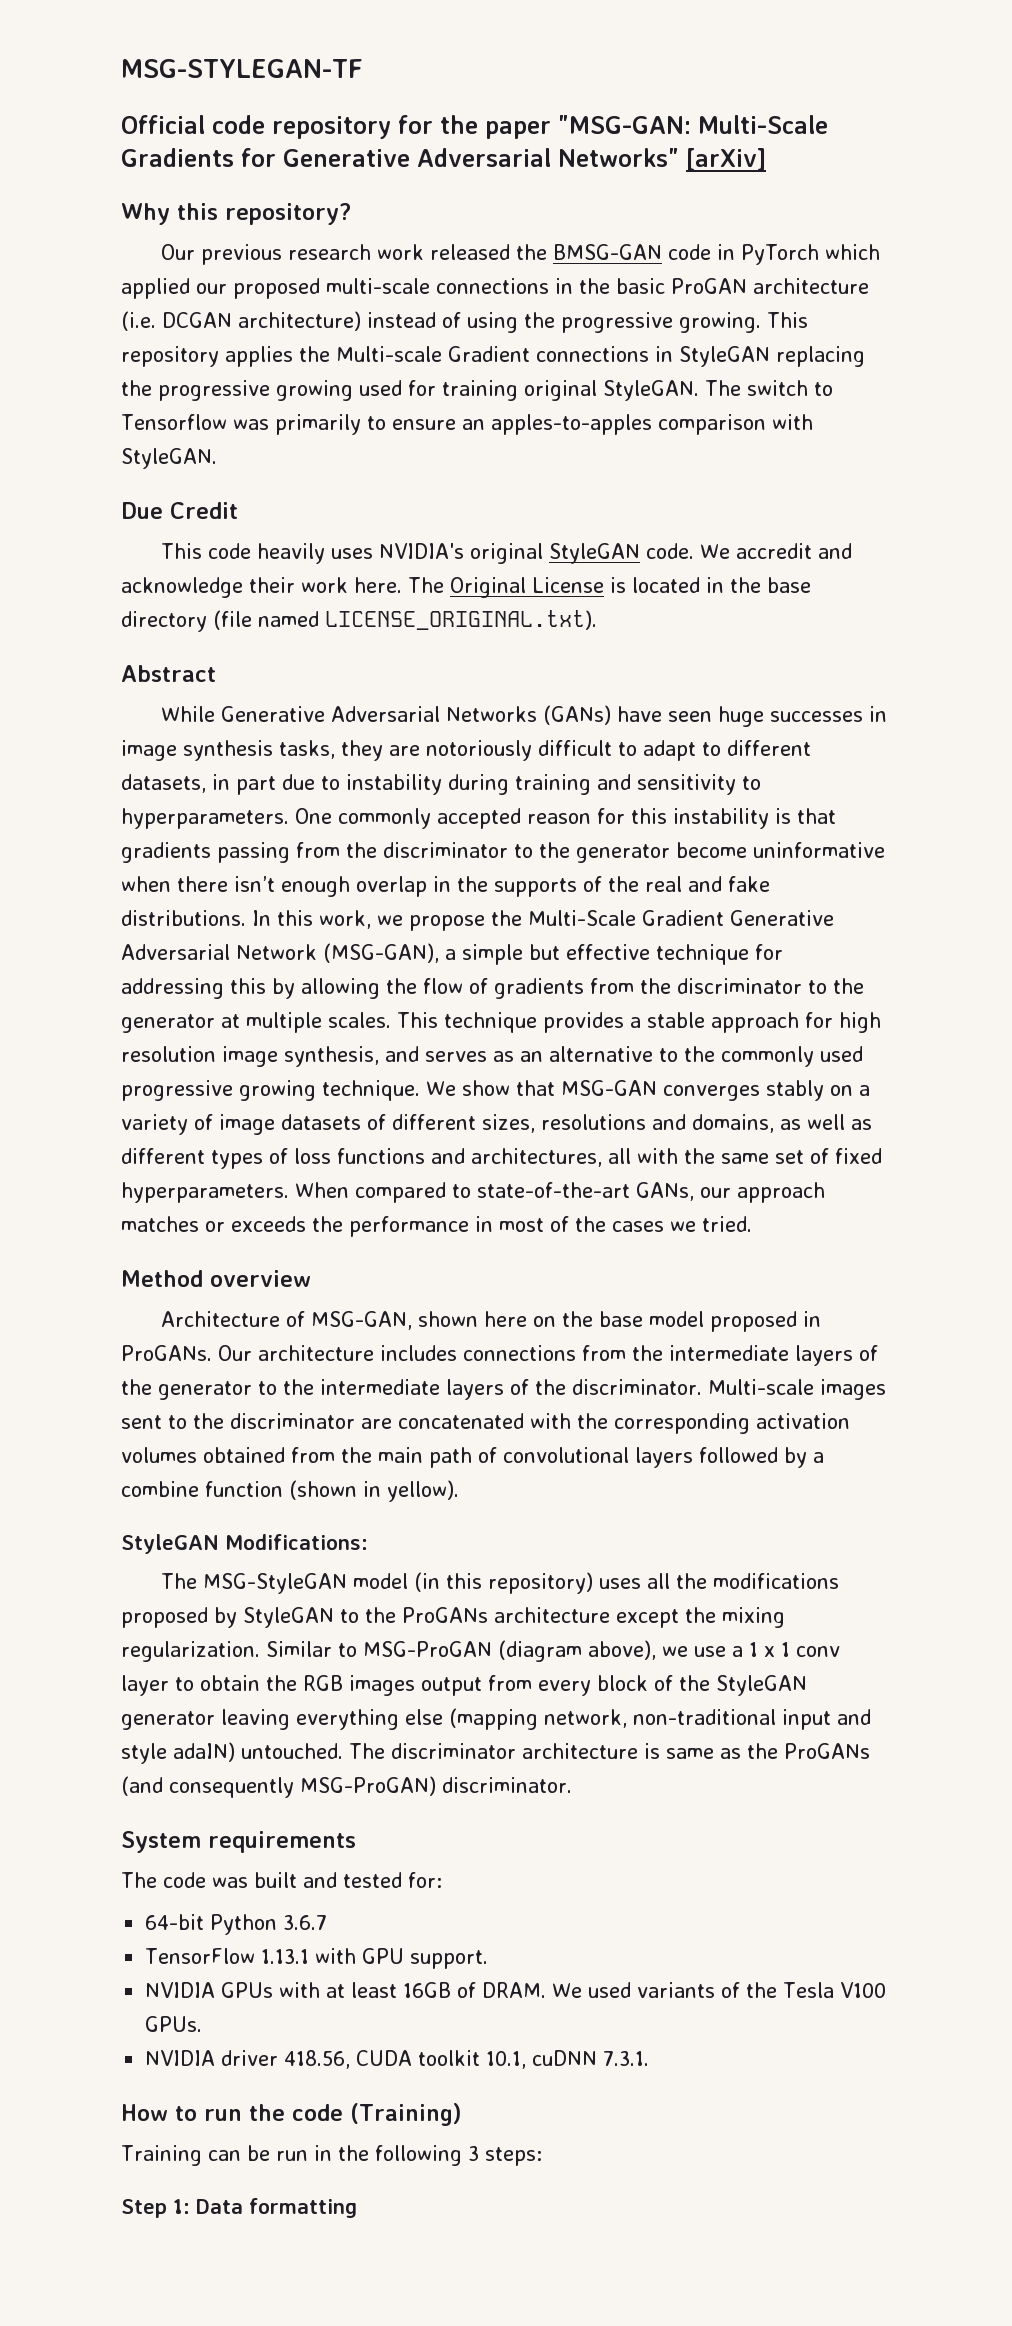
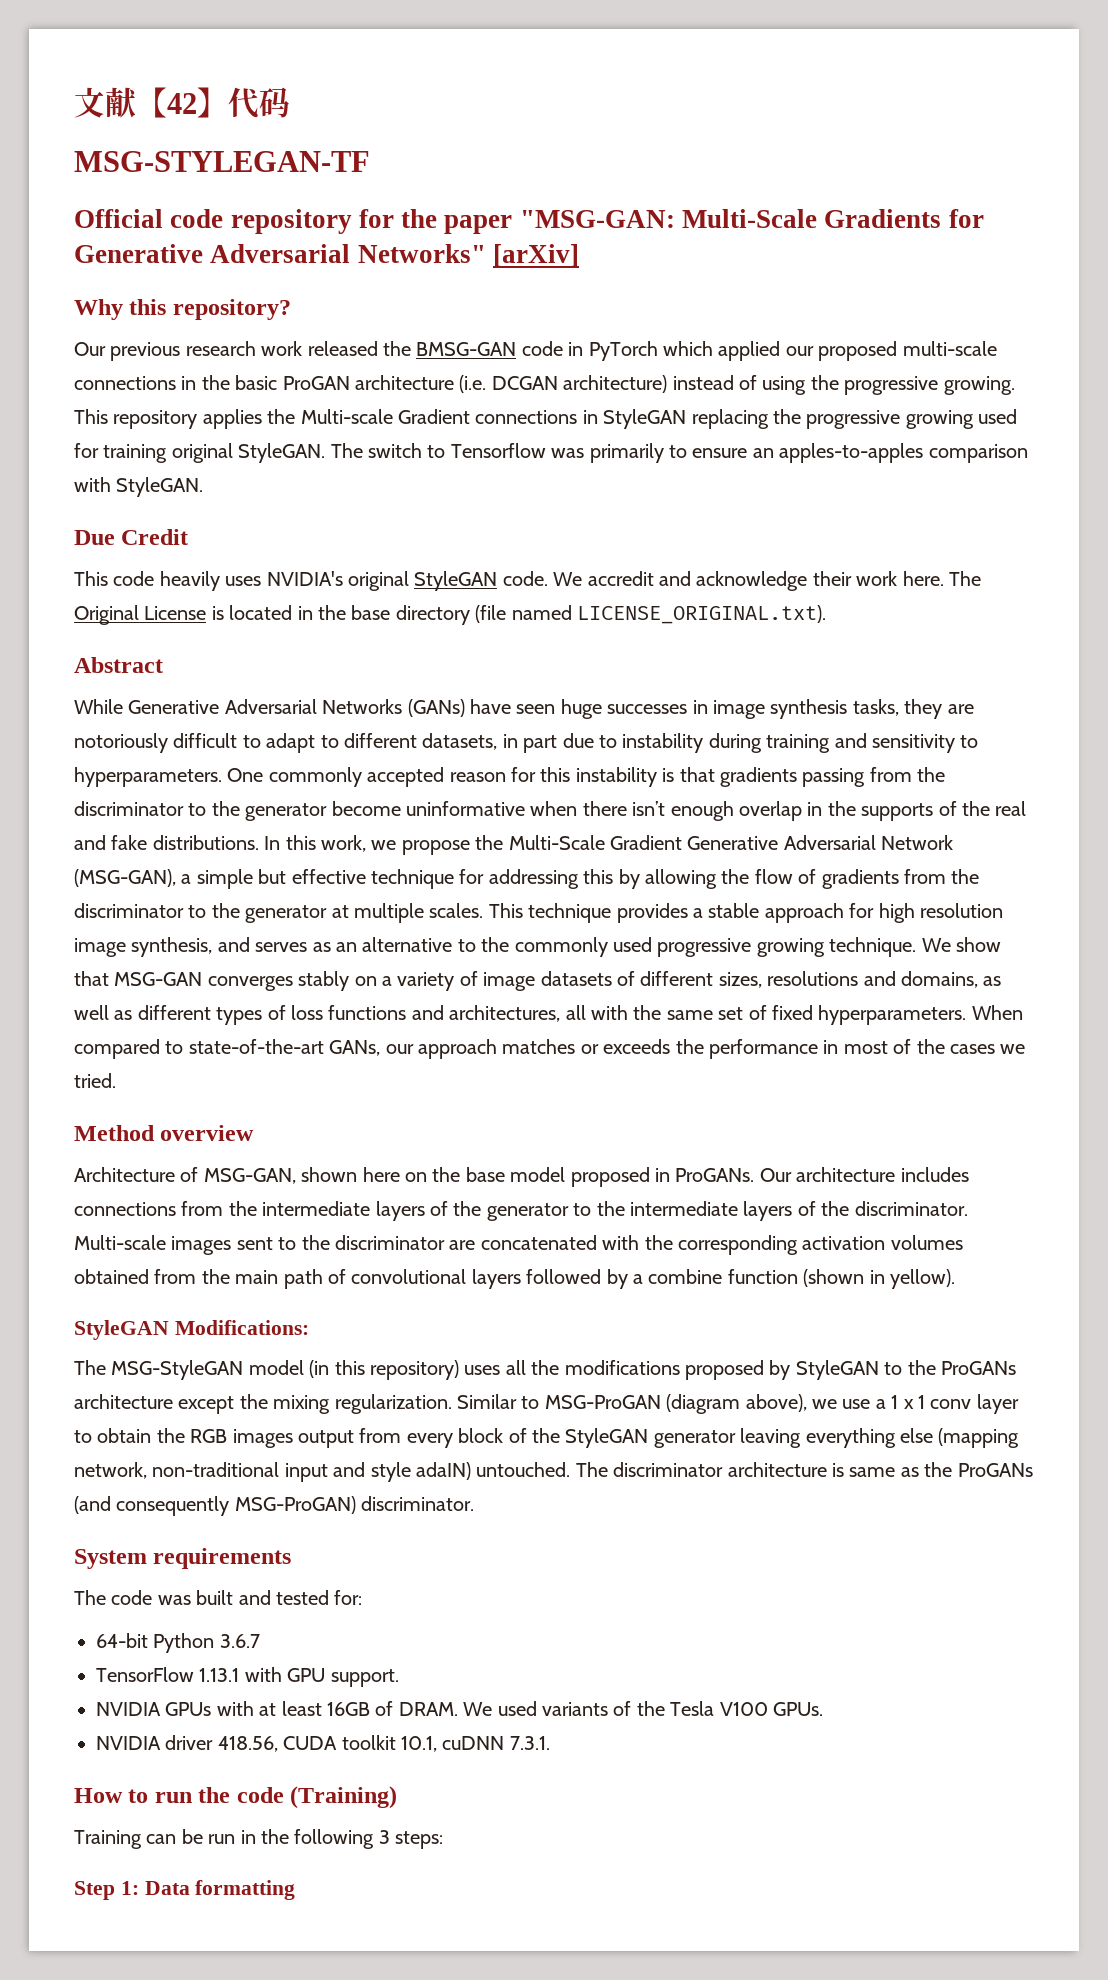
(121, 68) none -> [74,87,290,119] 文献【42】代码 //

